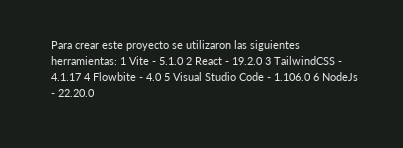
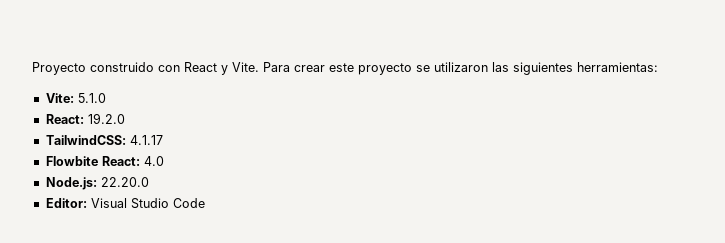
(51, 45) none -> [32,62,259,75] Proyecto construido con React y Vite.
[120,56,342,65] [51,72,358,81] [51,89,95,97] 1 Vite - 5.1.0 2 React - 19.2.0 3 TailwindCSS - 4.1.17 4 Flowbite - 4.0 5 Visual Studio Code - 1.106.0 6 NodeJs - 22.20.0 -> [45,93,106,103] [45,113,125,124] [45,135,163,145] [45,156,164,166] [45,177,149,190] [45,198,205,209] // Vite: 5.1.0 // React: 19.2.0 // TailwindCSS: 4.1.17 // Flowbite React: 4.0 // Node.js: 22.20.0 // Editor: Visual Studio Code

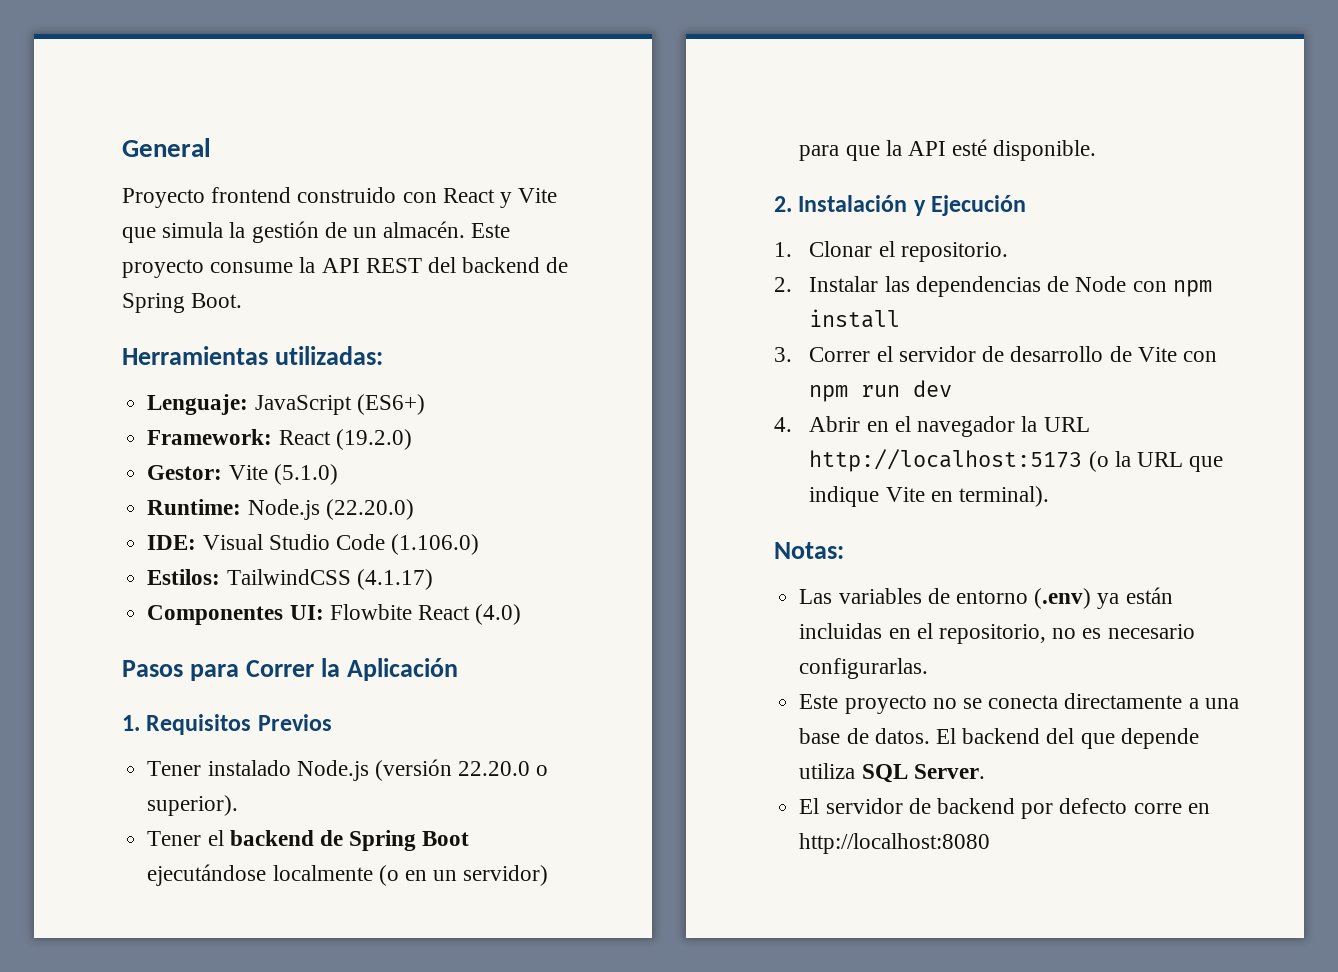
[32,62,86,75] Proyecto -> [122,138,211,157] [122,187,292,208] General // Proyecto frontend
[232,62,658,75] [45,93,106,103] [45,113,125,124] [45,135,163,145] [45,156,164,166] [45,177,149,190] [45,198,205,209] Vite. Para crear este proyecto se utilizaron las siguientes herramientas: // Vite: 5.1.0 // React: 19.2.0 // TailwindCSS: 4.1.17 // Flowbite React: 4.0 // Node.js: 22.20.0 // Editor: Visual Studio Code -> [518,188,558,203] [122,221,511,243] [122,257,569,278] [122,293,243,313] [122,346,383,365] [147,394,425,415] [147,429,412,450] [147,464,338,485] [147,499,414,520] [147,534,480,555] [147,569,433,590] [147,604,522,625] [122,658,458,681] [122,714,332,735] [147,759,549,781] [147,795,239,816] [147,830,470,851] [147,864,549,886] [799,139,1097,161] [774,195,1027,216] [774,241,1008,262] [774,276,1212,297] [809,309,901,328] [774,346,1217,362] [809,380,953,402] [774,416,1090,437] [809,449,1224,472] [809,486,1050,507] [774,542,844,559] [799,587,1173,609] [799,623,1195,644] [799,658,929,679] [799,693,1239,714] [799,728,1199,749] [799,763,985,783] [799,798,1210,819] [799,833,991,854] Vite que simula la gestión de un almacén. Este proyecto consume la API REST del backend de Spring Boot. // Herramientas utilizadas: // Lenguaje: JavaScript (ES6+) // Framework: React (19.2.0) // Gestor: Vite (5.1.0) // Runtime: Node.js (22.20.0) // IDE: Visual Studio Code (1.106.0) // Estilos: TailwindCSS (4.1.17) // Componentes UI: Flowbite React (4.0) // Pasos para Correr la Aplicación // 1. Requisitos Previos // Tener instalado Node.js (versión 22.20.0 o superior). // Tener el backend de Spring Boot ejecutándose localmente (o en un servidor) para que la API esté disponible. // 2. Instalación y Ejecución // 1. Clonar el repositorio. // 2. Instalar las dependencias de Node con npm install // 3. Correr el servidor de desarrollo de Vite con npm run dev // 4. Abrir en el navegador la URL http://localhost:5173 (o la URL que indique Vite en terminal). // Notas: // Las variables de entorno (.env) ya están incluidas en el repositorio, no es necesario configurarlas. // Este proyecto no se conecta directamente a una base de datos. El backend del que depende utiliza SQL Server. // El servidor de backend por defecto corre en http://localhost:8080

